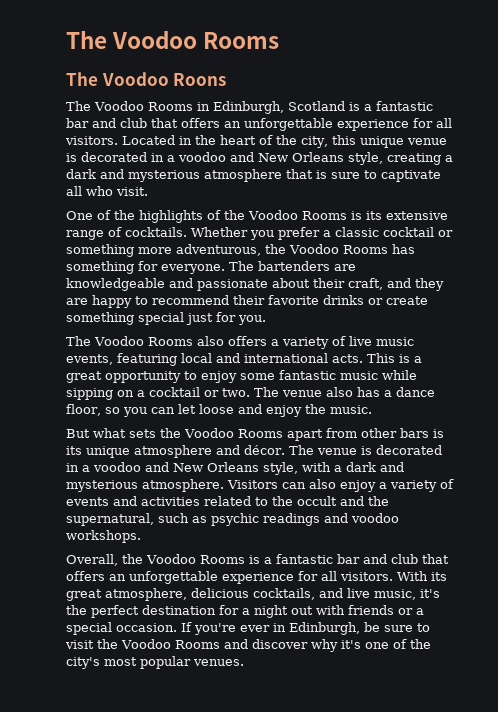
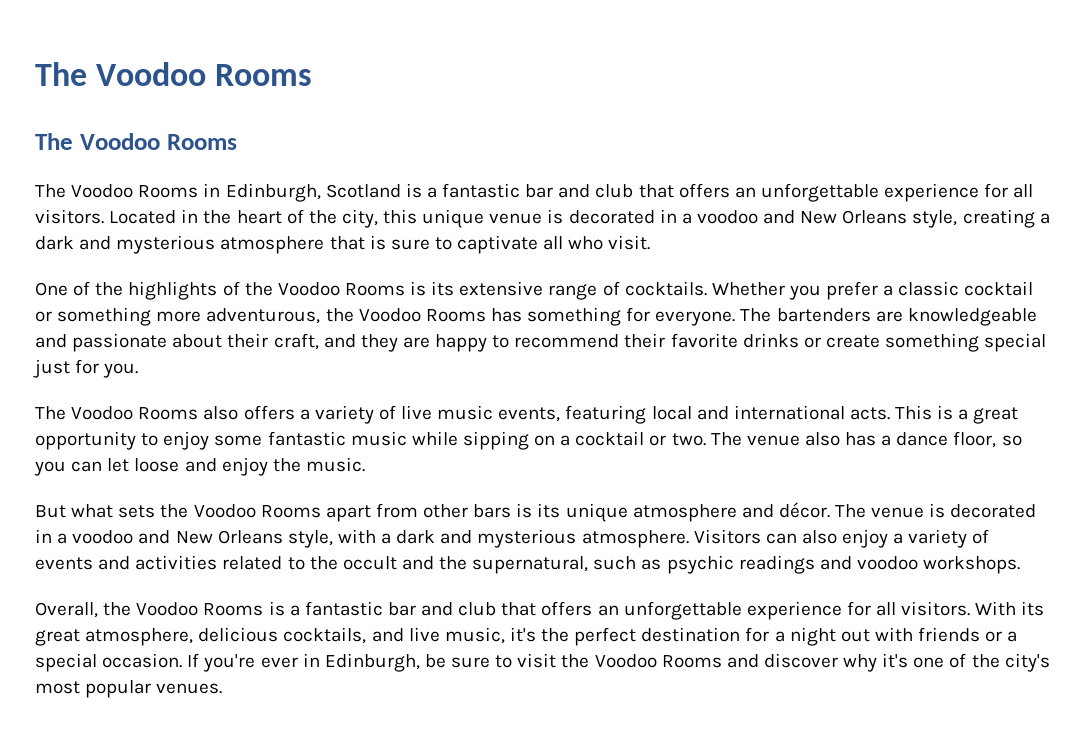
[66,30,280,49] [66,72,227,86] The Voodoo Rooms // The Voodoo Roons -> [35,62,313,86] [35,133,237,150] The Voodoo Rooms // The Voodoo Rooms

